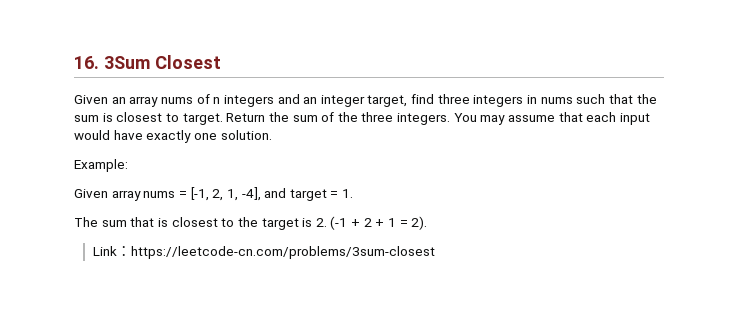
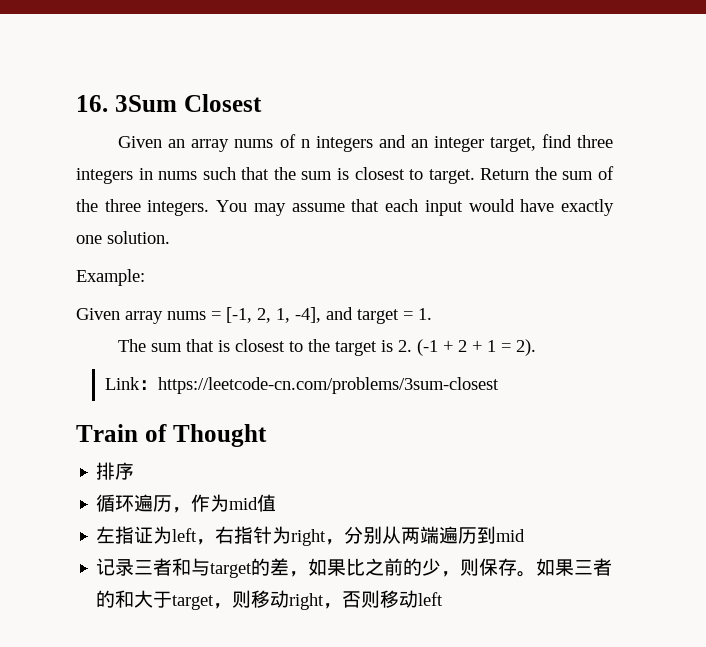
(435, 252) none -> [76,424,267,447] [96,462,135,480] [96,494,277,513] [96,526,526,546] [96,558,613,578] [96,590,444,610] // Train of Thought // 排序 // 循环遍历，作为mid值 // 左指证为left，右指针为right，分别从两端遍历到mid // 记录三者和与target的差，如果比之前的少，则保存。如果三者的和大于target，则移动right，否则移动left

